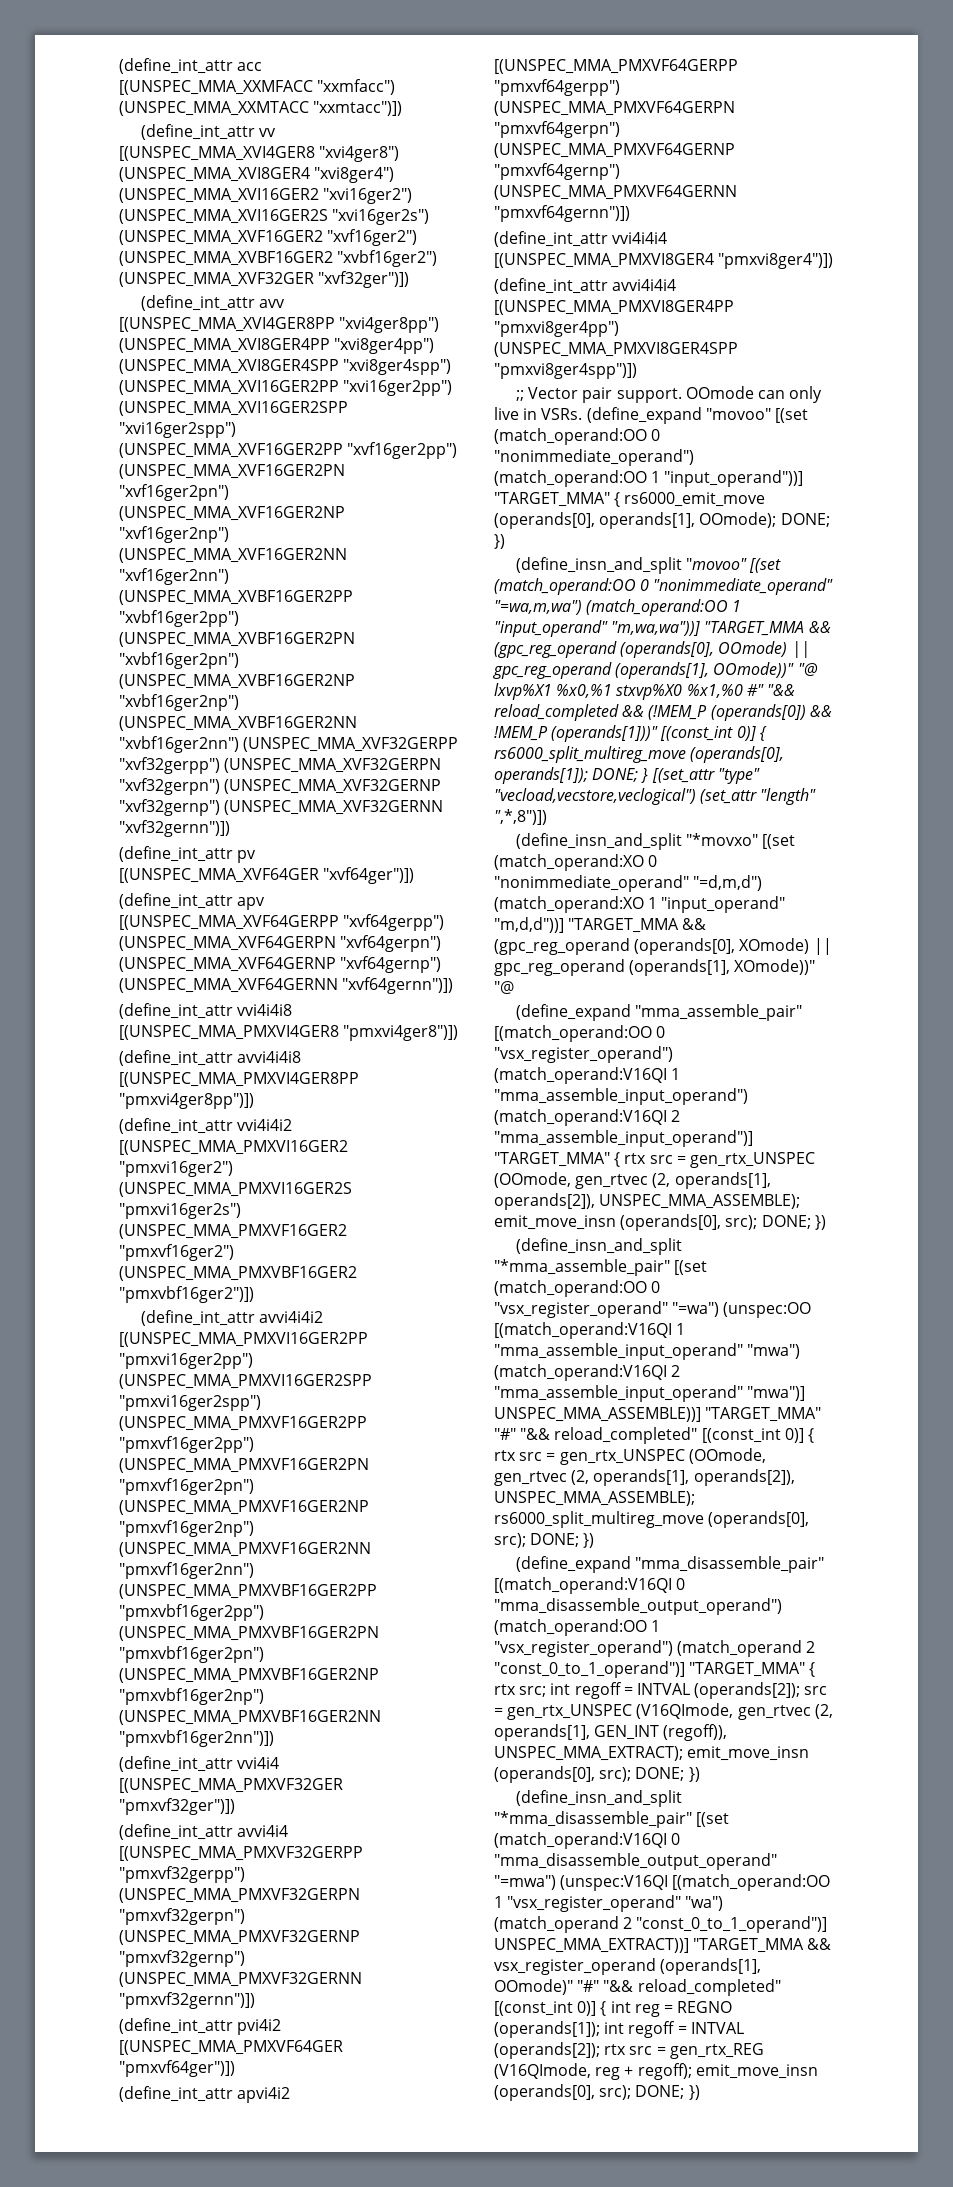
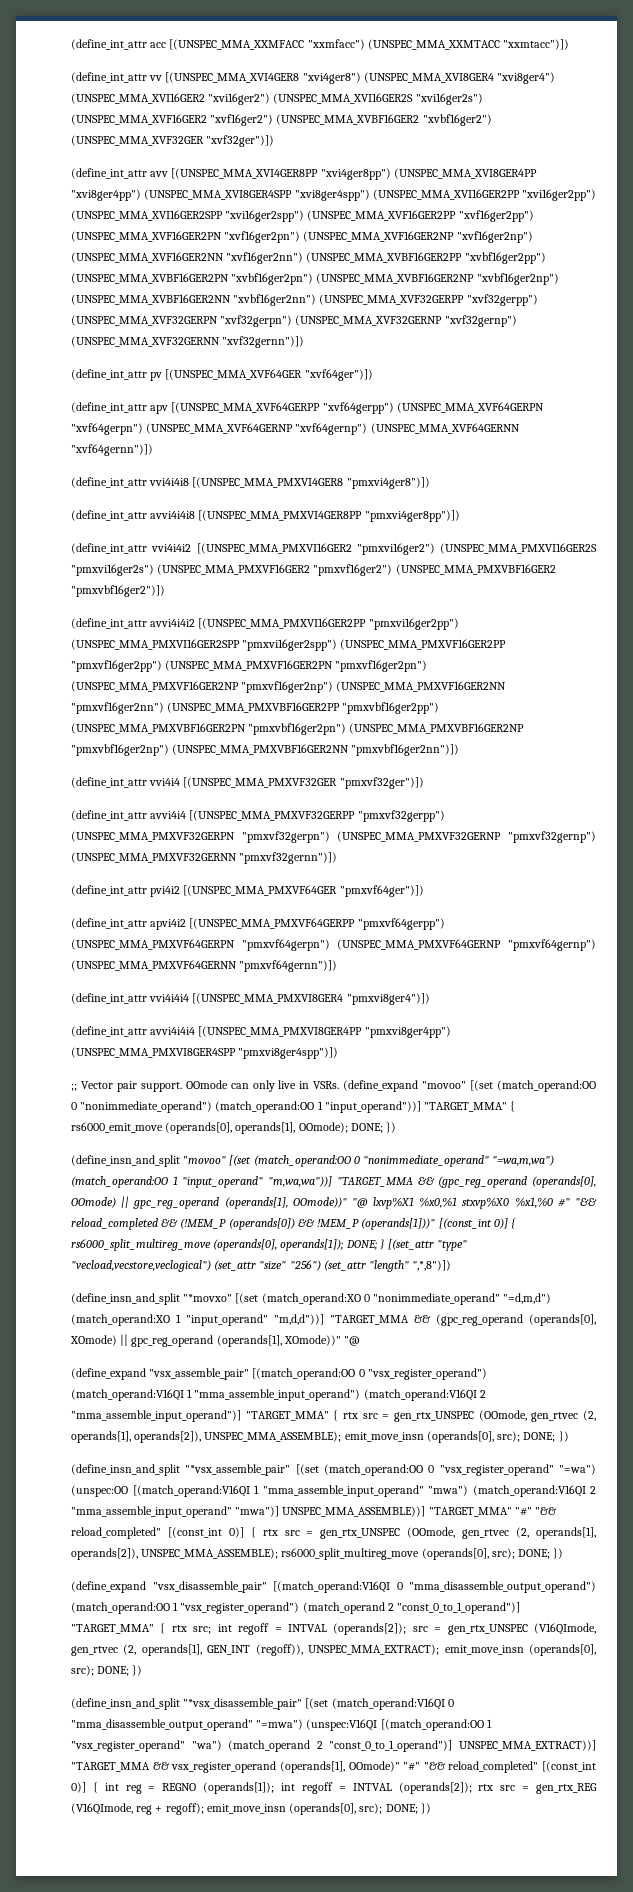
(758, 796) none -> [259,1260,366,1271] "size" "256") (set_attr
[635,1004,803,1021] "mma_assemble_pair" -> [149,1368,250,1380] "vsx_assemble_pair"
[494,1259,670,1276] "*mma_assemble_pair" -> [185,1464,291,1476] "*vsx_assemble_pair"
[635,1556,825,1573] "mma_disassemble_pair" -> [152,1581,267,1593] "vsx_disassemble_pair"
[494,1811,692,1828] "*mma_disassemble_pair" -> [183,1698,303,1710] "*vsx_disassemble_pair"

